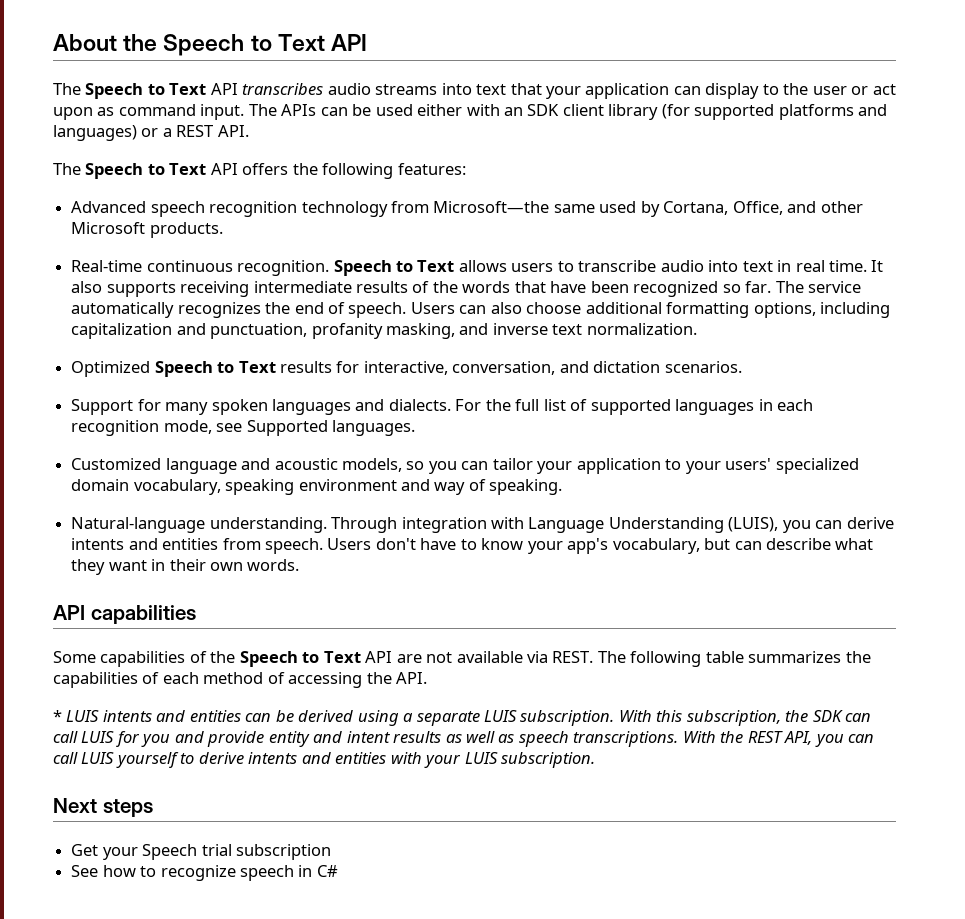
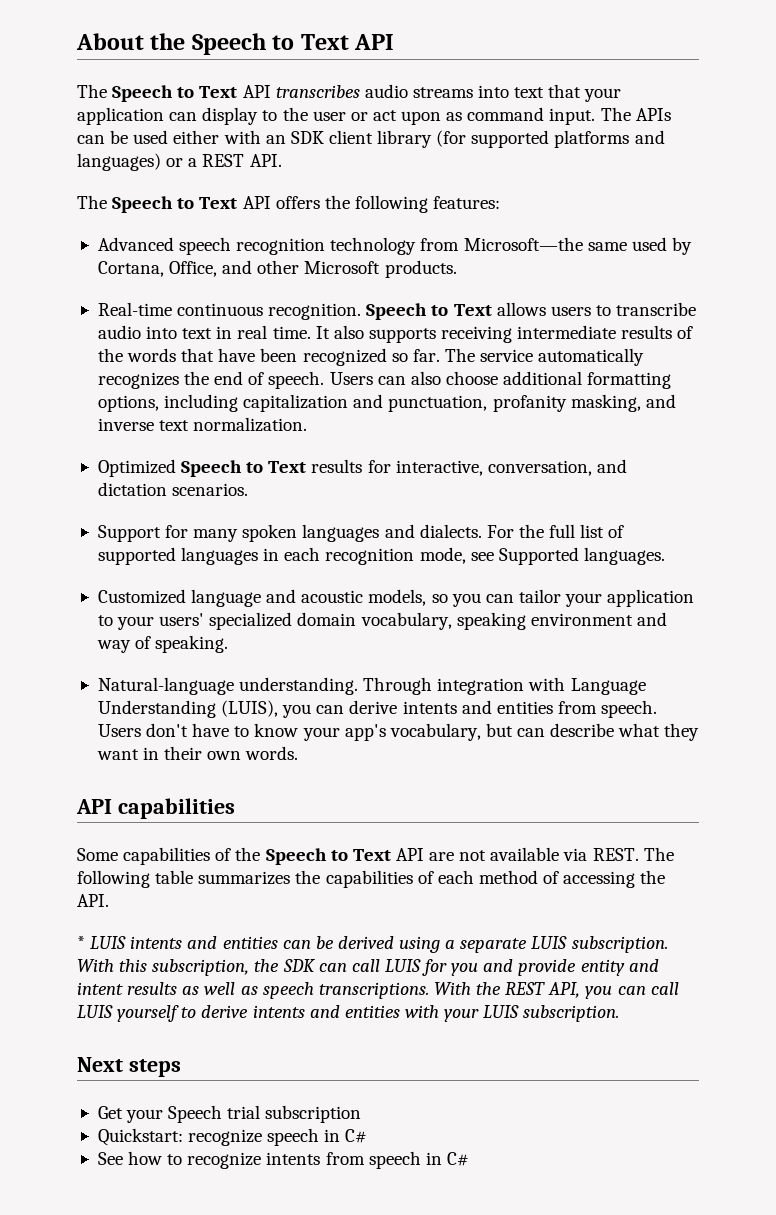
(331, 852) none -> [97,1128,368,1146] // Quickstart: recognize speech in C#
(236, 873) none -> [266,1152,365,1165] intents from

